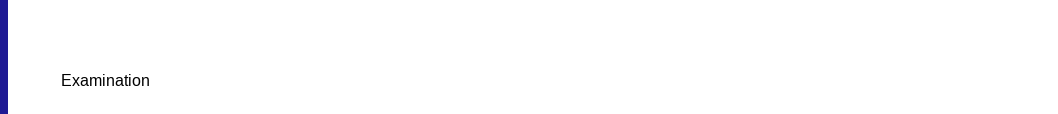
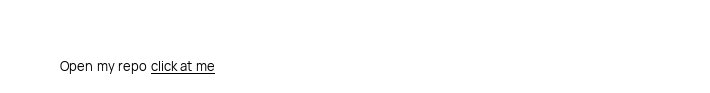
[61,74,150,86] Examination -> [60,61,215,74] Open my repo click at me

